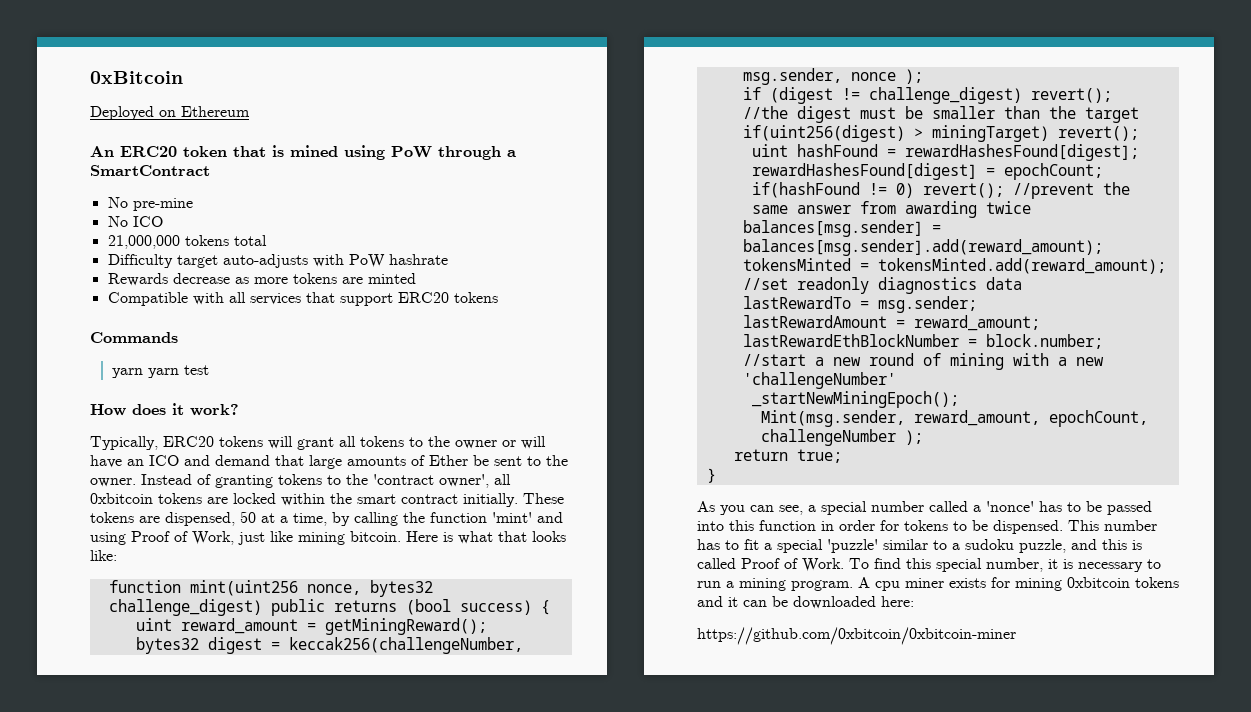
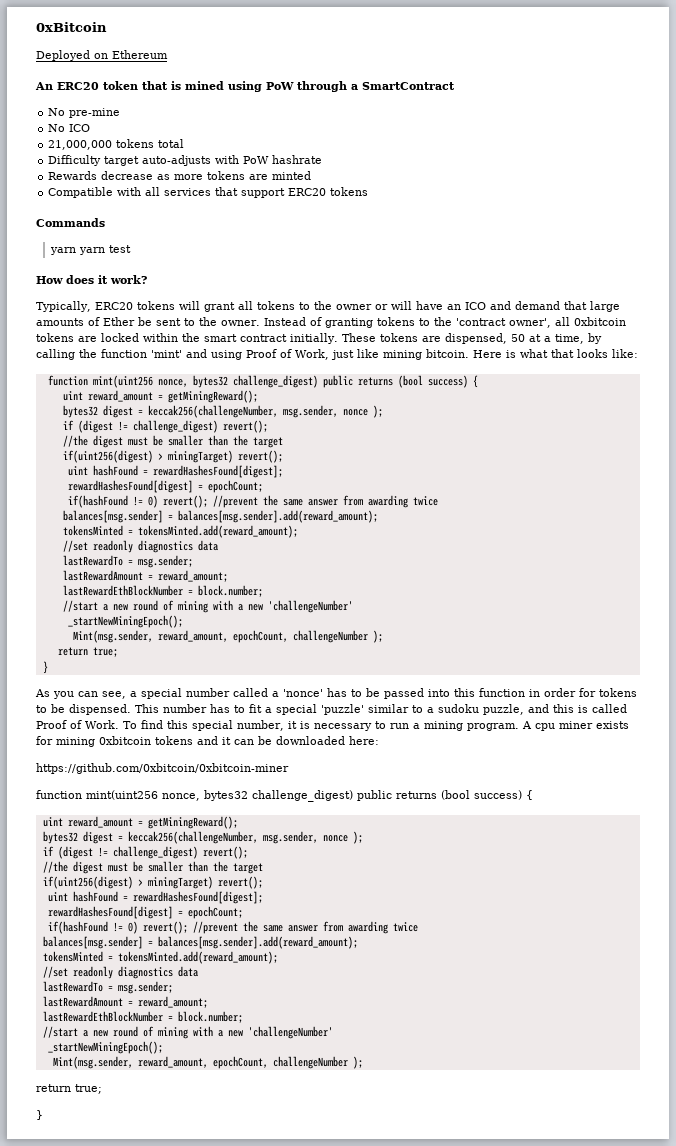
(1016, 636) none -> [36,790,533,802] [42,816,238,829] [42,831,363,844] [42,846,248,859] [42,861,263,874] [42,876,263,889] [47,891,263,904] [47,906,243,919] [47,921,418,934] [42,936,358,949] [42,951,278,964] [42,966,198,979] [42,981,173,994] [42,996,208,1008] [42,1011,243,1023] [42,1026,333,1039] [47,1041,163,1054] [52,1056,363,1069] [36,1084,102,1094] [36,1110,43,1120] // function mint(uint256 nonce, bytes32 challenge_digest) public returns (bool success) { // uint reward_amount = getMiningReward(); // bytes32 digest = keccak256(challengeNumber, msg.sender, nonce ); // if (digest != challenge_digest) revert(); // //the digest must be smaller than the target // if(uint256(digest) > miningTarget) revert(); // uint hashFound = rewardHashesFound[digest]; // rewardHashesFound[digest] = epochCount; // if(hashFound != 0) revert(); //prevent the same answer from awarding twice // balances[msg.sender] = balances[msg.sender].add(reward_amount); // tokensMinted = tokensMinted.add(reward_amount); // //set readonly diagnostics data // lastRewardTo = msg.sender; // lastRewardAmount = reward_amount; // lastRewardEthBlockNumber = block.number; // //start a new round of mining with a new 'challengeNumber' // _startNewMiningEpoch(); // Mint(msg.sender, reward_amount, epochCount, challengeNumber ); // return true; // }

